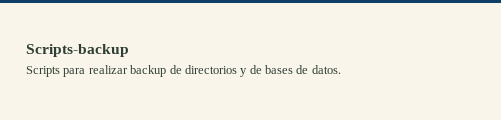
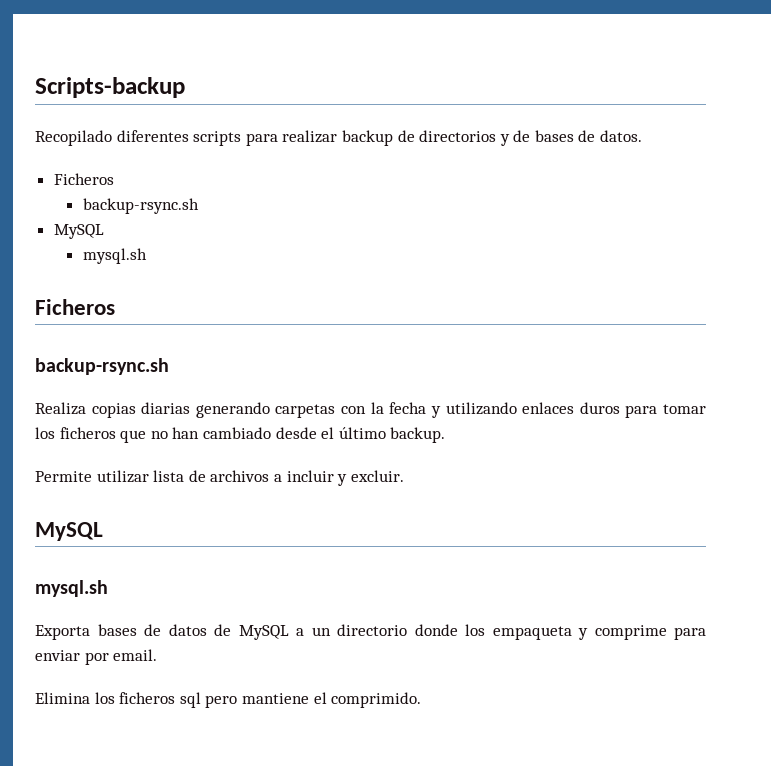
[26,66,60,77] Scripts -> [35,130,242,146] Recopilado diferentes scripts
(341, 69) none -> [53,173,114,185] [82,198,199,214] [53,224,104,239] [82,248,147,264] [35,299,115,315] [35,358,169,375] [35,402,706,418] [35,427,446,443] [35,470,404,486] [35,522,103,541] [35,580,108,597] [35,624,706,640] [35,649,158,665] [35,692,422,708] // Ficheros // backup-rsync.sh // MySQL // mysql.sh // Ficheros // backup-rsync.sh // Realiza copias diarias generando carpetas con la fecha y utilizando enlaces duros para tomar los ficheros que no han cambiado desde el último backup. // Permite utilizar lista de archivos a incluir y excluir. // MySQL // mysql.sh // Exporta bases de datos de MySQL a un directorio donde los empaqueta y comprime para enviar por email. // Elimina los ficheros sql pero mantiene el comprimido.

